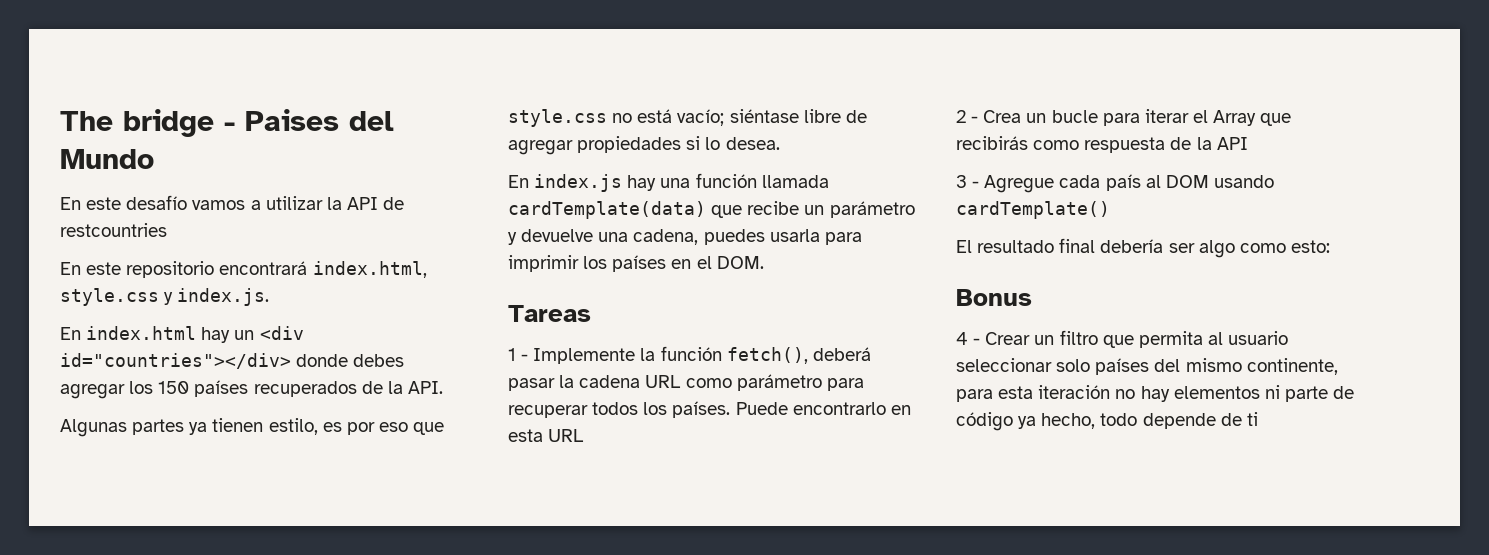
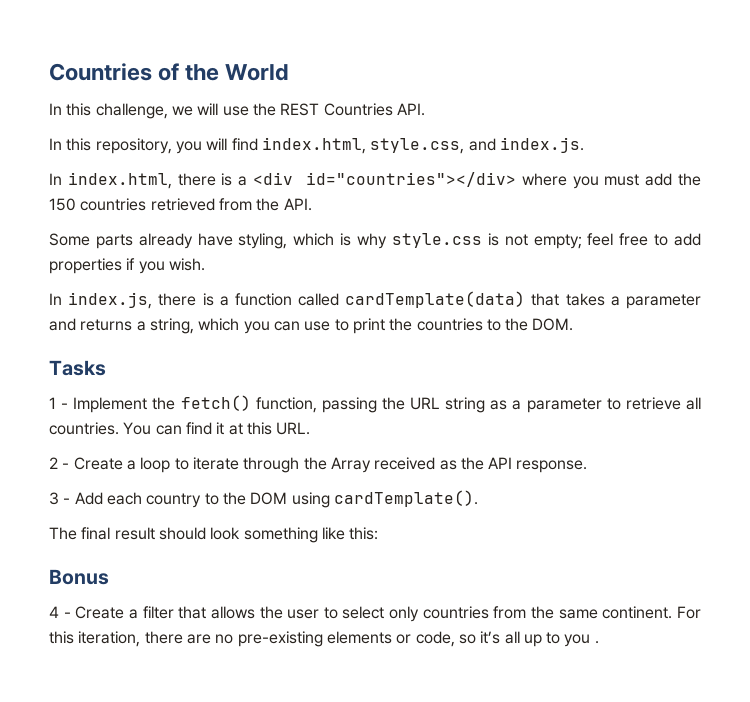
[60,109,394,137] [60,149,154,169] [60,195,405,210] [60,223,167,237] [60,261,427,278] [60,288,270,306] [60,326,304,343] [60,353,405,369] [60,380,443,399] [60,418,445,437] [508,109,867,127] [508,136,780,155] [508,173,829,192] [508,201,915,219] [508,229,862,245] [508,255,712,272] The bridge - Paises del Mundo // En este desafío vamos a utilizar la API de restcountries // En este repositorio encontrará index.html, style.css y index.js. // En index.html hay un <div id="countries"></div> donde debes agregar los 150 países recuperados de la API. // Algunas partes ya tienen estilo, es por eso que style.css no está vacío; siéntase libre de agregar propiedades si lo desea. // En index.js hay una función llamada cardTemplate(data) que recibe un parámetro y devuelve una cadena, puedes usarla para imprimir los países en el -> [49,63,290,81] [49,103,425,119] [49,137,584,154] [49,172,701,189] [49,198,312,211] [49,233,702,249] [49,258,205,274] [49,291,701,309] [49,318,529,334] Countries of the World // In this challenge, we will use the REST Countries API. // In this repository, you will find index.html, style.css, and index.js. // In index.html, there is a <div id="countries"></div> where you must add the 150 countries retrieved from the API. // Some parts already have styling, which is why style.css is not empty; feel free to add properties if you wish. // In index.js, there is a function called cardTemplate(data) that takes a parameter and returns a string, which you can use to print the countries to the
[508,305,591,322] Tareas -> [49,360,106,376] Tasks
[533,346,871,364] [508,374,864,391] [508,401,911,418] [508,429,585,442] [956,109,1292,126] [956,136,1248,153] Implemente la función fetch(), deberá pasar la cadena URL como parámetro para recuperar todos los países. Puede encontrarlo en esta URL // 2 - Crea un bucle para iterar el Array que recibirás como respuesta de la API -> [73,395,701,413] [49,422,311,435] [49,457,588,473] Implement the fetch() function, passing the URL string as a parameter to retrieve all countries. You can find it at this URL. // 2 - Create a loop to iterate through the Array received as the API response.
[984,174,1274,193] [956,201,1110,219] [956,238,1330,258] [956,289,1032,306] [956,330,1289,348] [956,358,1338,375] [956,385,1355,402] [956,412,1258,431] Agregue cada país al DOM usando cardTemplate() // El resultado final debería ser algo como esto: // Bonus // 4 - Crear un filtro que permita al usuario seleccionar solo países del mismo continente, para esta iteración no hay elementos ni parte de código ya hecho, todo depende de ti -> [74,490,478,508] [49,527,379,543] [49,569,109,585] [49,606,701,622] [49,631,599,647] Add each country to the DOM using cardTemplate(). // The final result should look something like this: // Bonus // 4 - Create a filter that allows the user to select only countries from the same continent. For this iteration, there are no pre-existing elements or code, so it’s all up to you .

